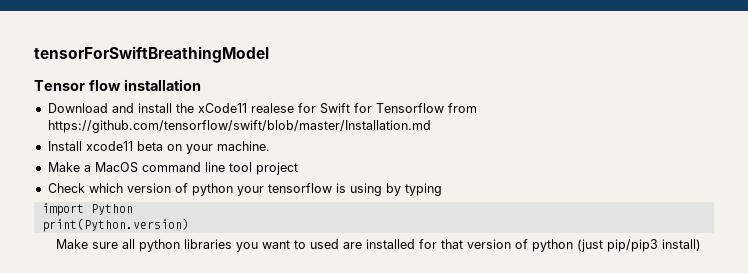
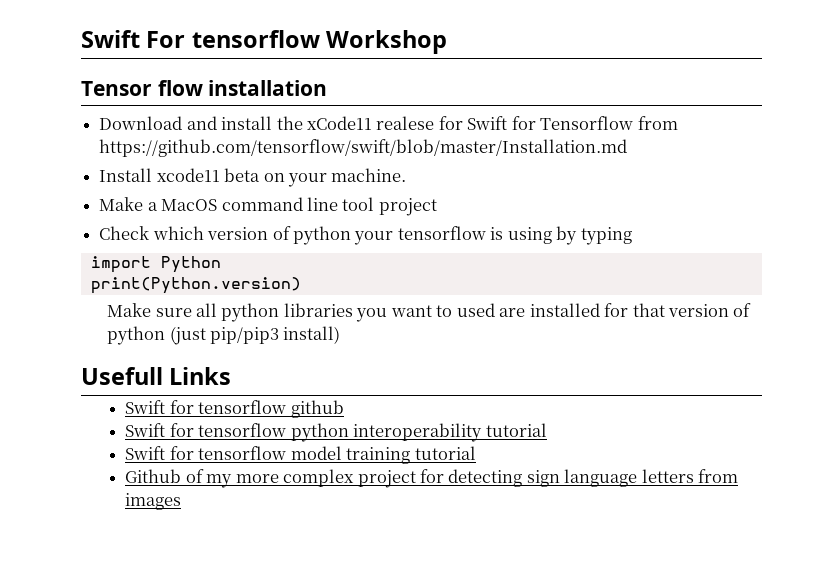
[34,46,269,63] tensorForSwiftBreathingModel -> [81,30,448,54] Swift For tensorflow Workshop
(701, 245) none -> [81,367,232,385] [125,400,344,418] [125,423,547,442] [125,446,476,464] [125,469,739,488] [125,493,182,510] // Usefull Links // Swift for tensorflow github // Swift for tensorflow python interoperability tutorial // Swift for tensorflow model training tutorial // Github of my more complex project for detecting sign language letters from images

